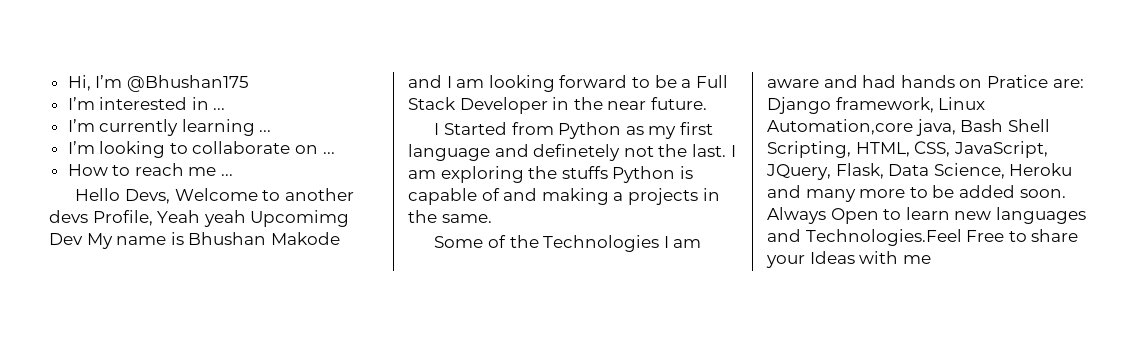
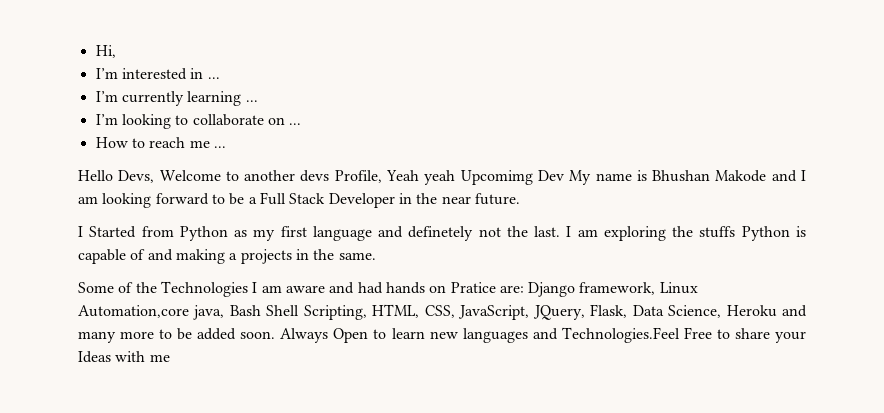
[95,75,249,92] I’m @Bhushan175 -> (116, 51) none

